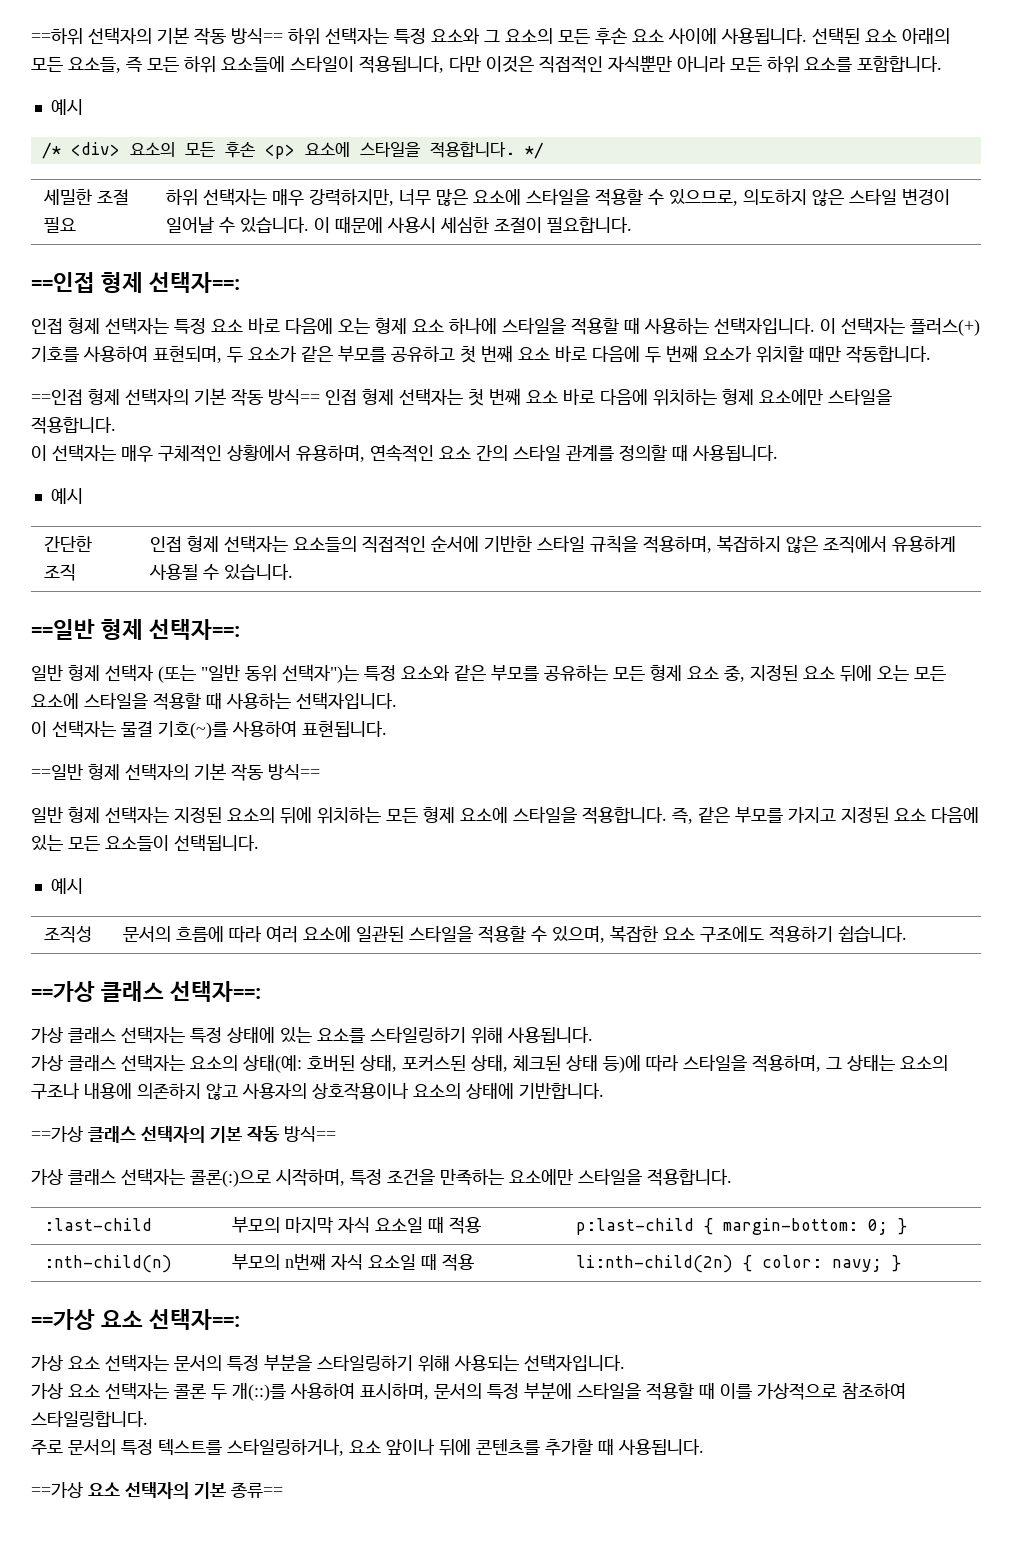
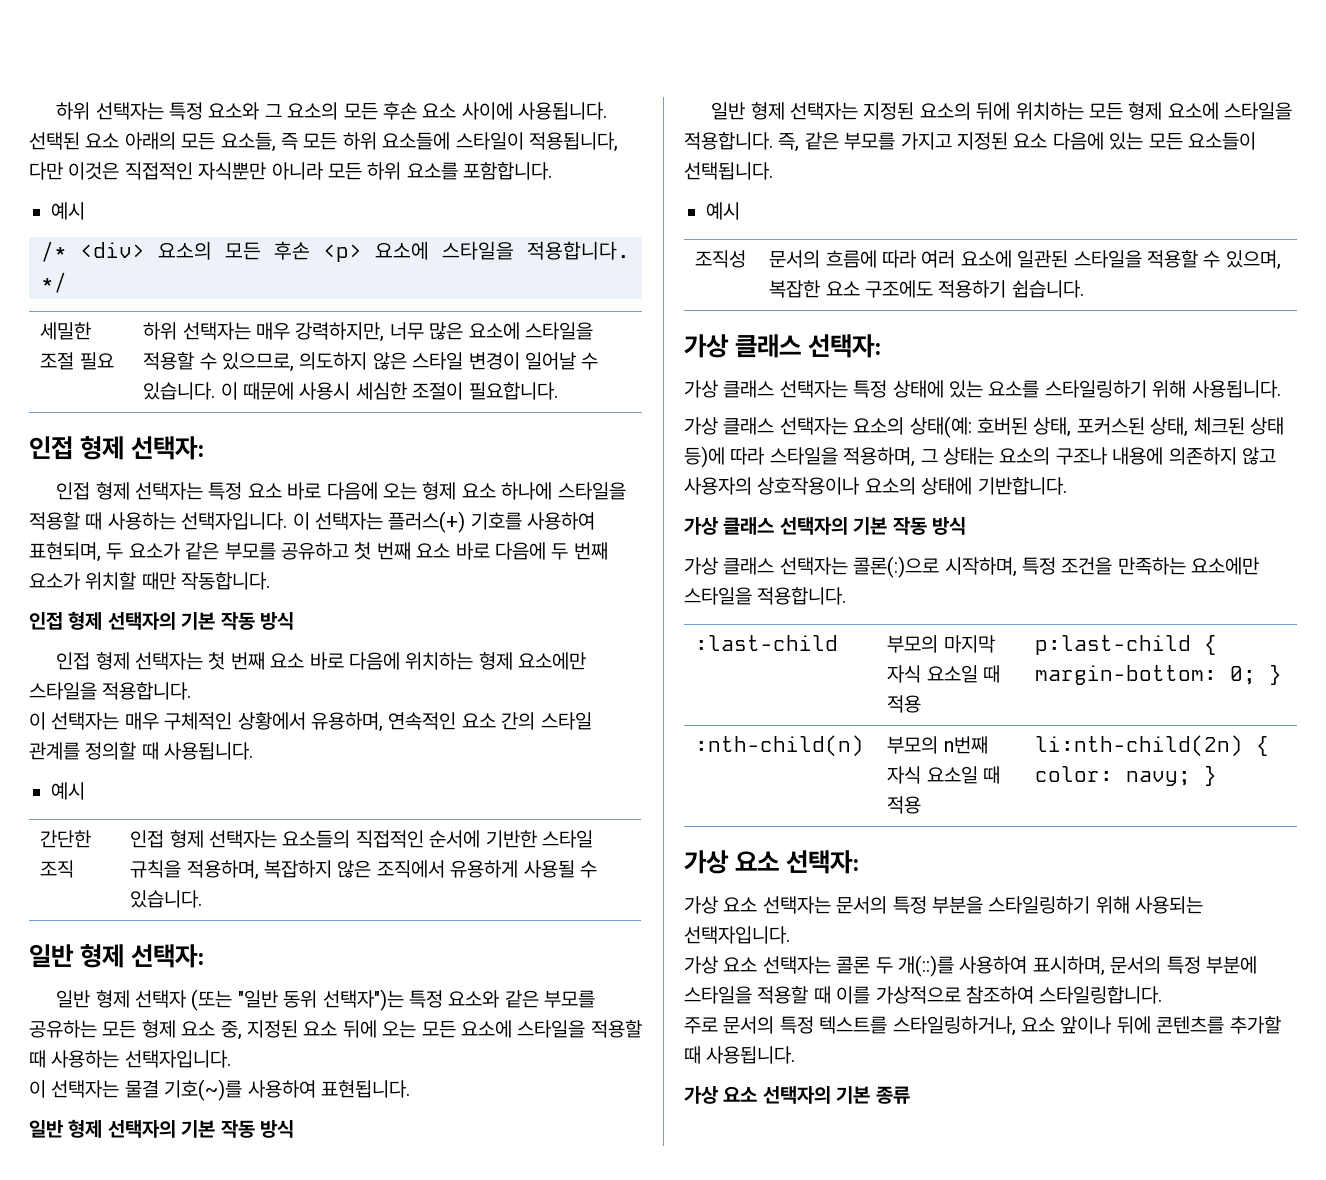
[31,27,283,45] ==하위 선택자의 기본 작동 방식== -> (56, 111) none
[31,272,241,293] ==인접 형제 선택자==: -> [29,436,205,460] 인접 형제 선택자:
[31,388,320,406] ==인접 형제 선택자의 기본 작동 방식== -> [29,611,294,630] 인접 형제 선택자의 기본 작동 방식 //
[31,619,241,640] ==일반 형제 선택자==: -> [29,944,205,968] 일반 형제 선택자:
[31,763,320,781] ==일반 형제 선택자의 기본 작동 방식== -> [29,1119,294,1138] 일반 형제 선택자의 기본 작동 방식
[31,981,262,1002] ==가상 클래스 선택자==: -> [684,334,882,358] 가상 클래스 선택자:
[31,1126,83,1142] ==가상 -> [684,517,719,535] 가상
[284,1126,336,1142] 방식== -> [932,517,966,535] 방식
[31,1309,241,1330] ==가상 요소 선택자==: -> [684,850,860,874] 가상 요소 선택자:
[31,1482,83,1498] ==가상 -> [684,1086,719,1104] 가상
[231,1482,283,1498] 종류== -> [875,1086,910,1104] 종류

